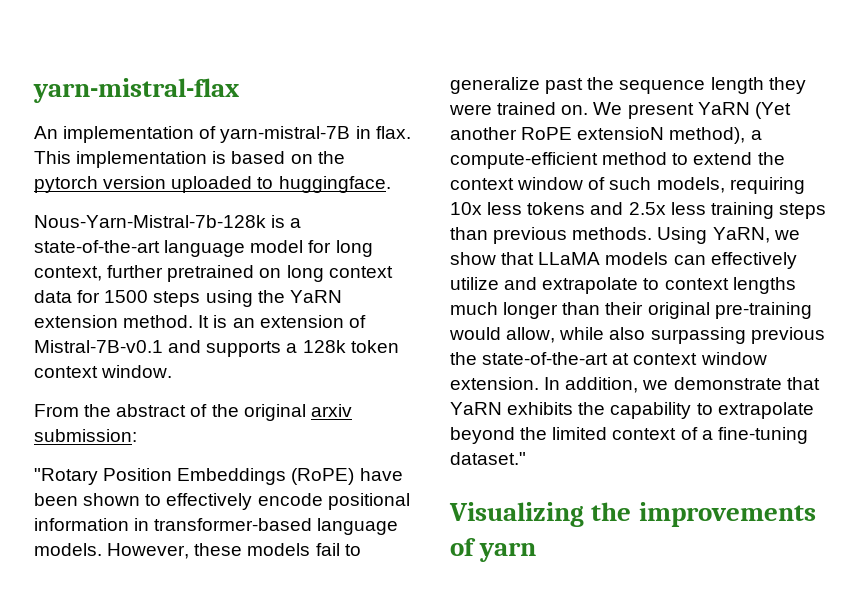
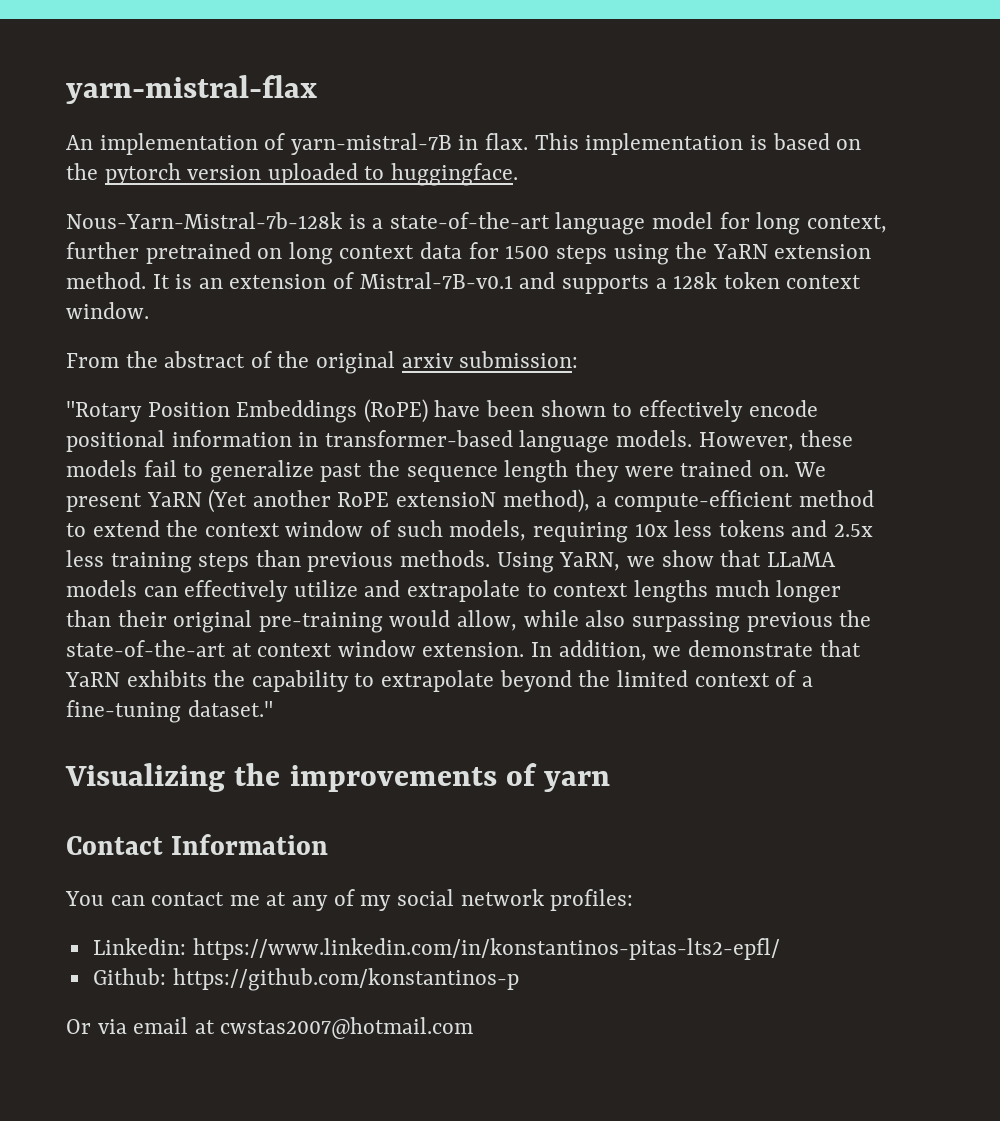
(537, 552) none -> [66,834,329,855] [65,889,634,911] [92,938,780,960] [92,968,519,991] [66,1017,474,1039] // Contact Information // You can contact me at any of my social network profiles: // Linkedin: https://www.linkedin.com/in/konstantinos-pitas-lts2-epfl/ // Github: https://github.com/konstantinos-p // Or via email at cwstas2007@hotmail.com

